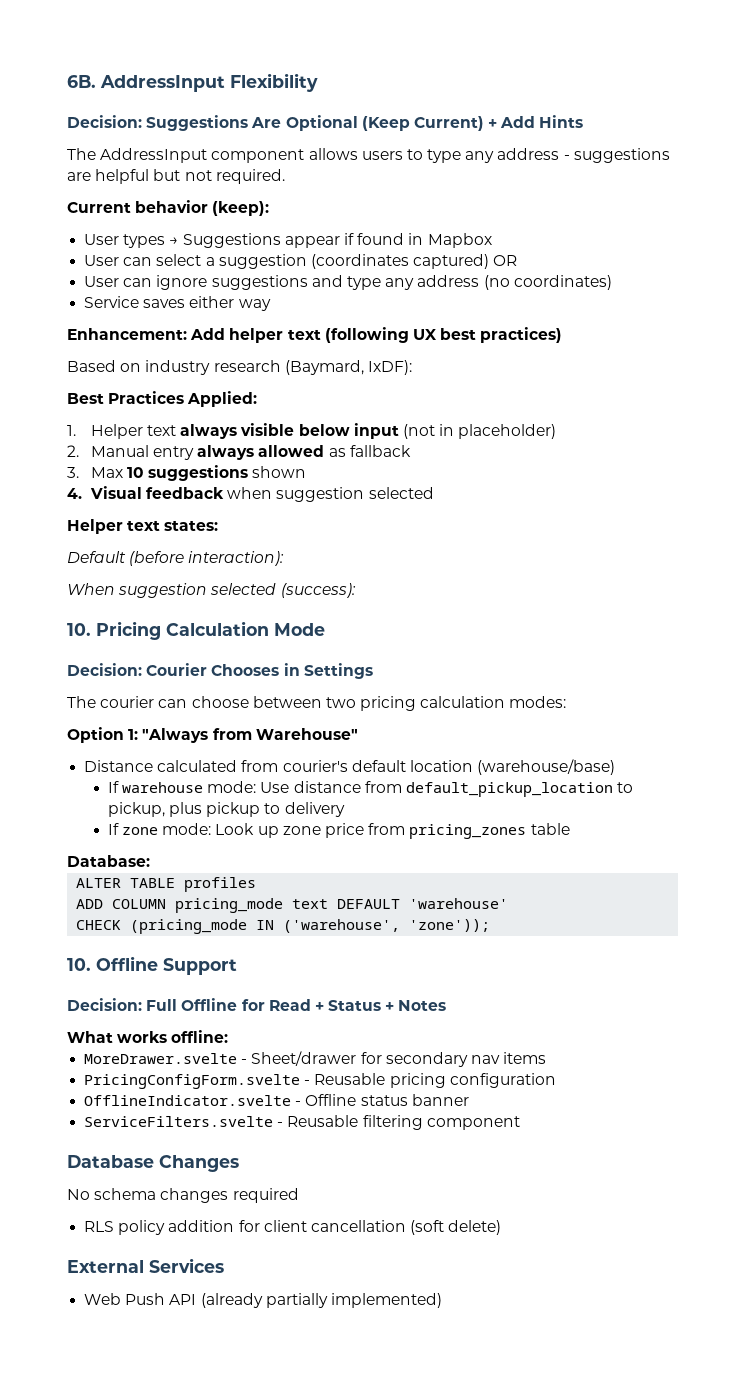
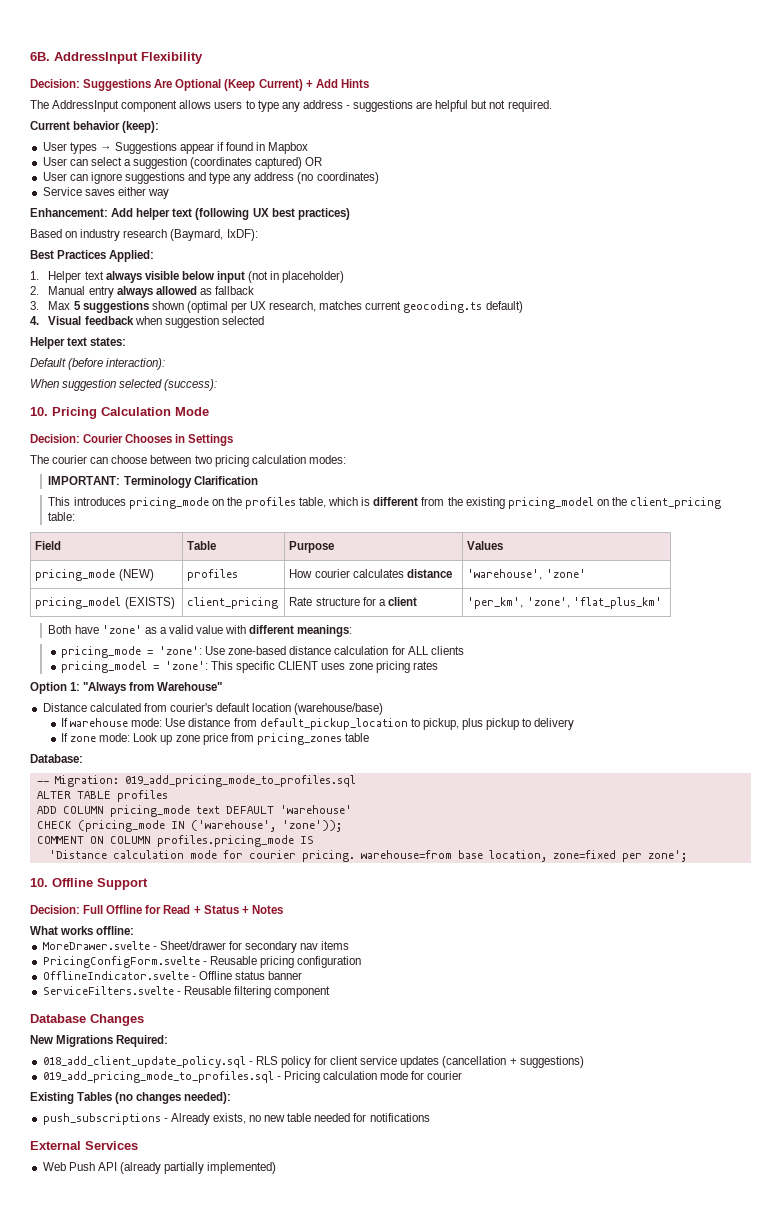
[127,467,145,478] 10 -> [73,301,81,310] 5
(307, 472) none -> [186,301,523,313] (optimal per UX research, matches current geocoding.ts default)
(567, 702) none -> [48,476,258,488] [48,497,722,509] [48,512,76,521] [35,541,62,550] [187,541,217,550] [289,541,335,553] [467,541,504,550] [35,569,154,581] [187,569,239,581] [289,569,452,578] [467,569,586,580] [35,597,175,609] [187,597,279,609] [289,597,417,606] [467,597,662,609] [48,625,353,637] [61,646,464,658] [61,661,438,673] // IMPORTANT: Terminology Clarification // This introduces pricing_mode on the profiles table, which is different from the existing pricing_model on the client_pricing table: // Field | Table | Purpose | Values // pricing_mode (NEW) | profiles | How courier calculates distance | 'warehouse', 'zone' // pricing_model (EXISTS) | client_pricing | Rate structure for a client | 'per_km', 'zone', 'flat_plus_km' // Both have 'zone' as a valid value with different meanings: // pricing_mode = 'zone': Use zone-based distance calculation for ALL clients // pricing_model = 'zone': This specific CLIENT uses zone pricing rates
(150, 861) none -> [36,775,356,787] // -- Migration: 019_add_pricing_mode_to_profiles.sql
(491, 925) none -> [36,835,314,847] [48,850,687,862] // COMMENT ON COLUMN profiles.pricing_mode IS // 'Distance calculation mode for courier pricing. warehouse=from base location, zone=fixed per zone';
[67,1188,299,1203] No schema changes required // -> [30,1035,169,1047] [42,1056,253,1068] New Migrations Required: // 018_add_client_update_policy.sql -
[168,1220,235,1232] addition -> (311, 1062) none
[310,1220,502,1235] cancellation (soft delete) -> [360,1056,584,1068] [42,1071,463,1083] [30,1092,232,1104] [42,1113,430,1125] service updates (cancellation + suggestions) // 019_add_pricing_mode_to_profiles.sql - Pricing calculation mode for courier // Existing Tables (no changes needed): // push_subscriptions - Already exists, no new table needed for notifications

